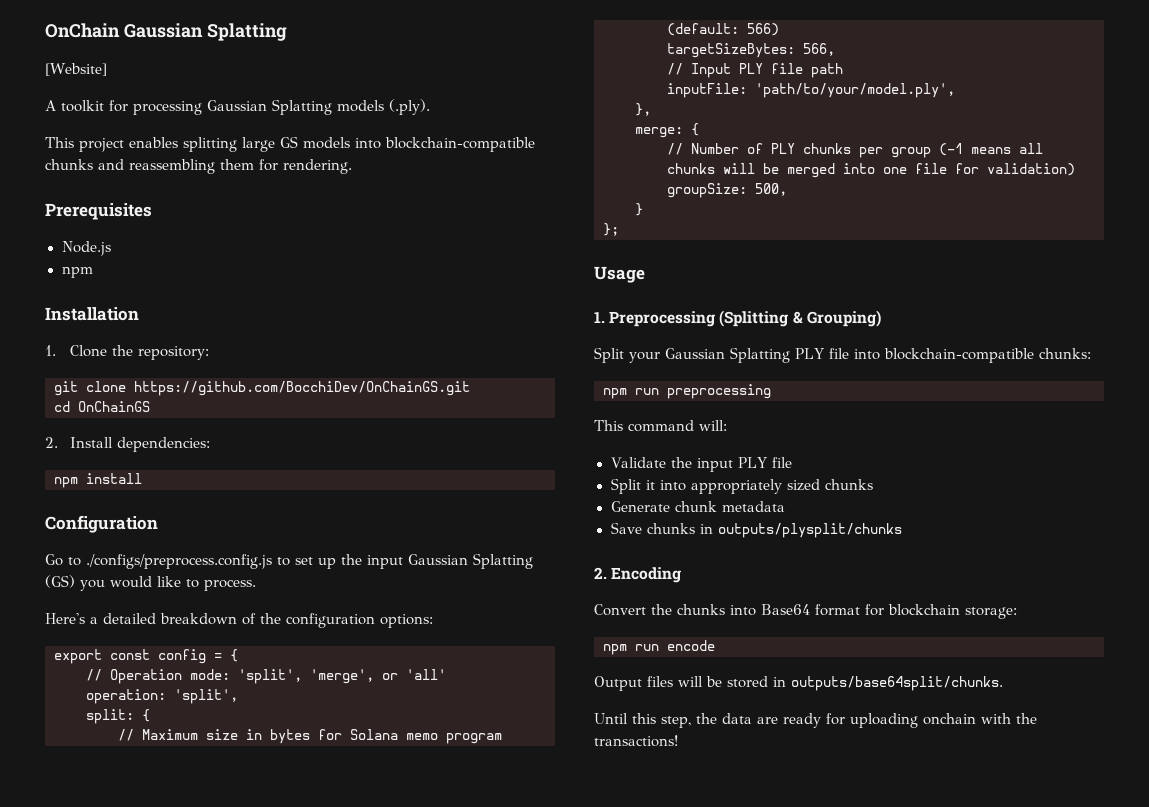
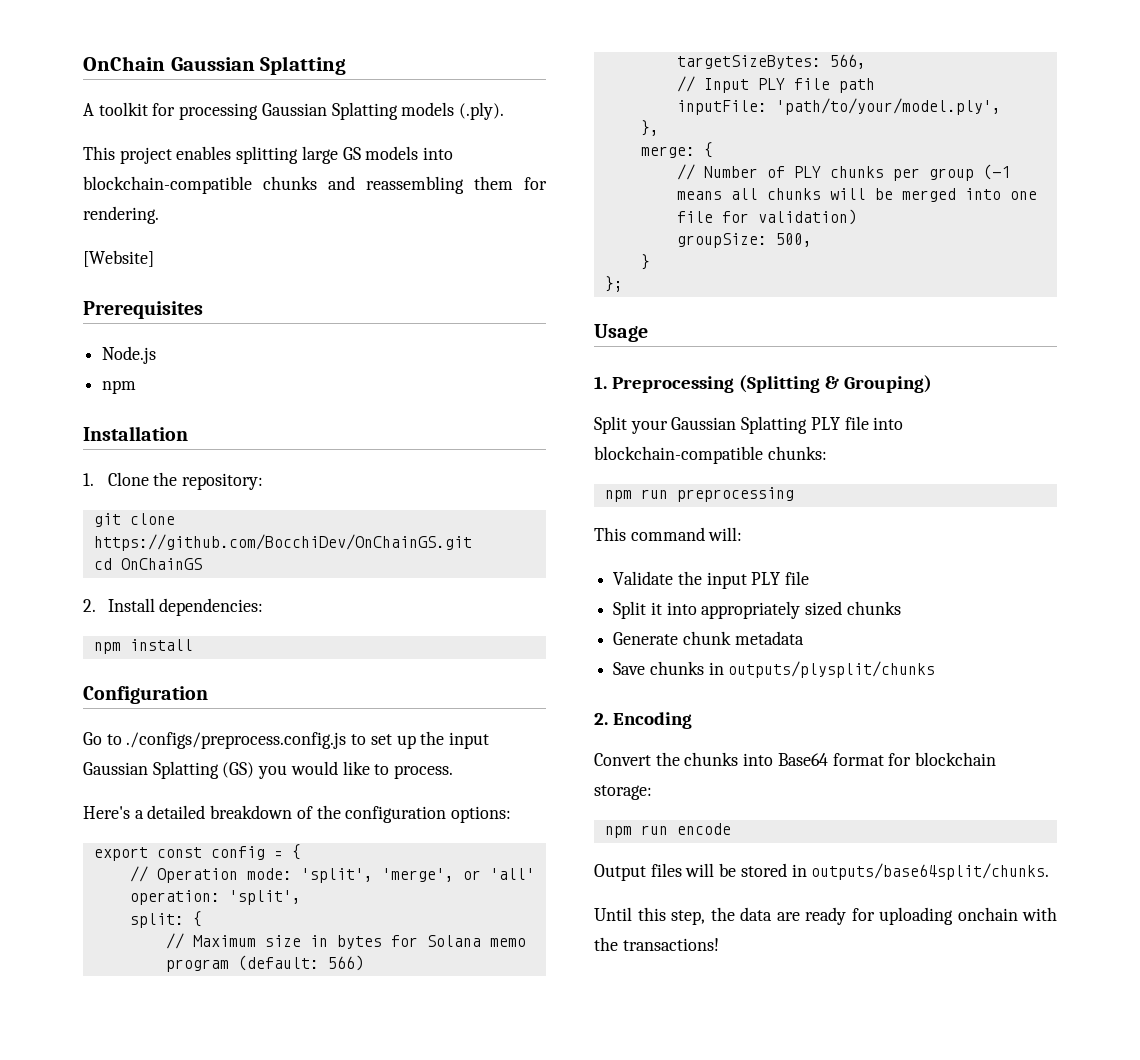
[45,63,107,76] // [Website] -> (347, 65) none
(352, 166) none -> [83,250,154,267] // [Website]

